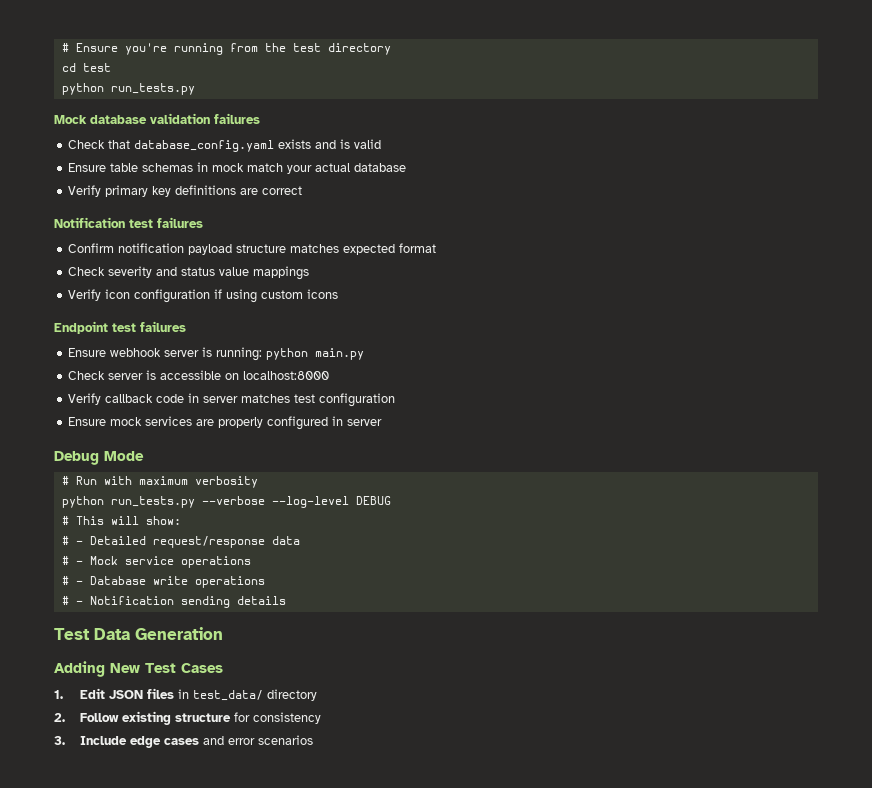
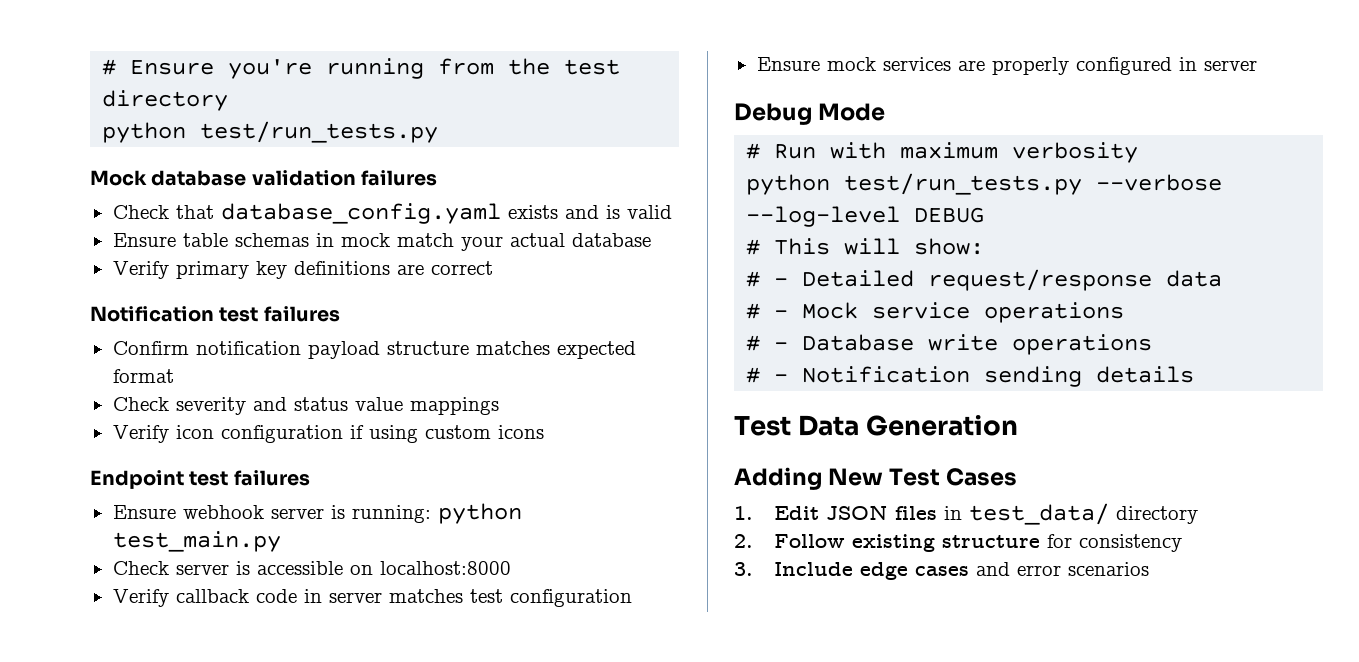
[61,63,111,72] [61,83,195,95] // cd test // python run_tests.py -> [102,121,439,143] // python test/run_tests.py
[315,348,365,360] main.py -> [112,531,281,552] test_main.py
[110,496,195,508] run_tests.py -> [844,173,1083,195] test/run_tests.py

